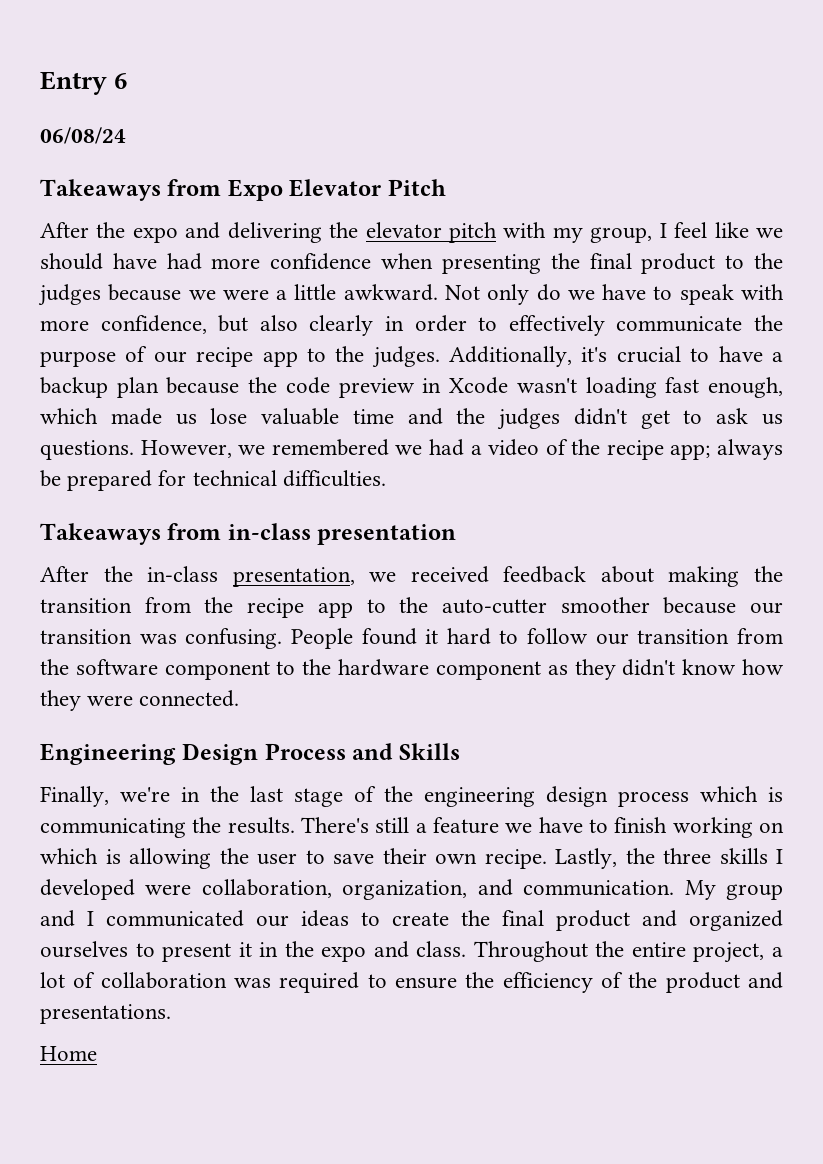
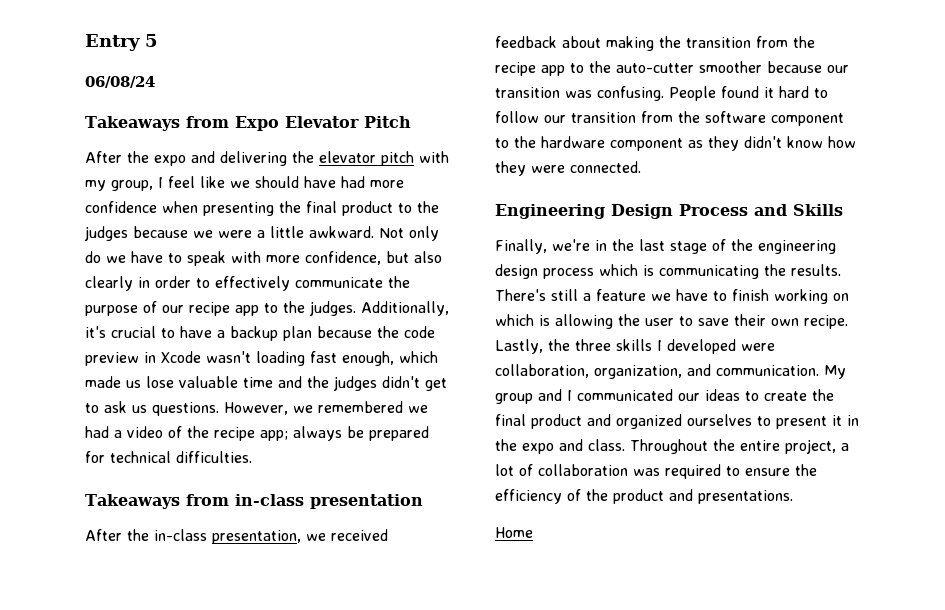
[114,73,129,89] 6 -> [145,34,158,47] 5

